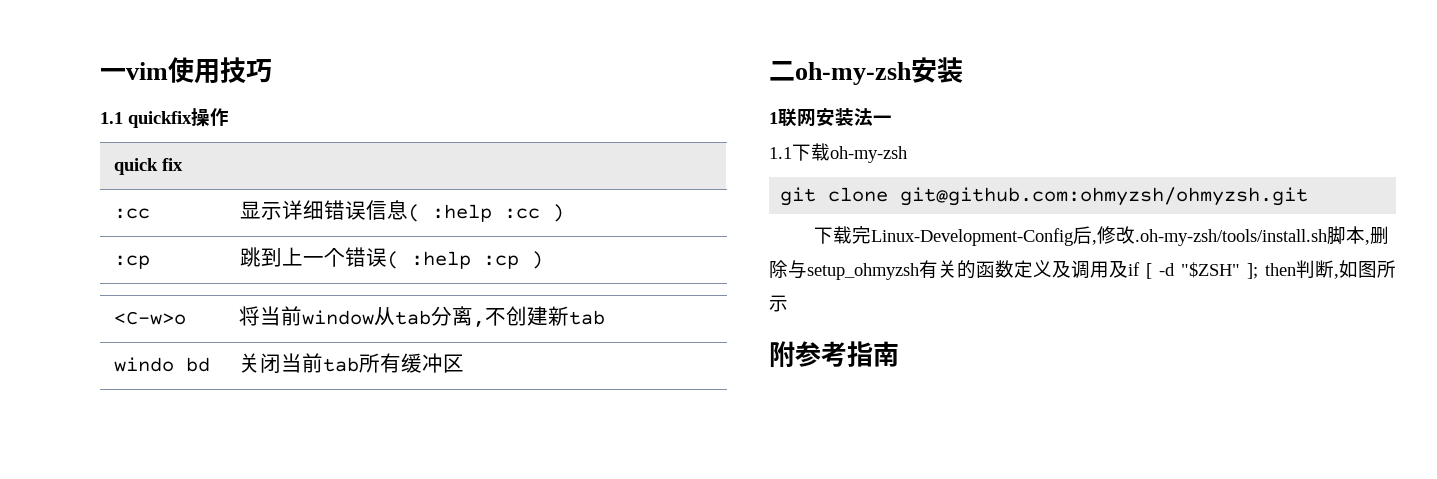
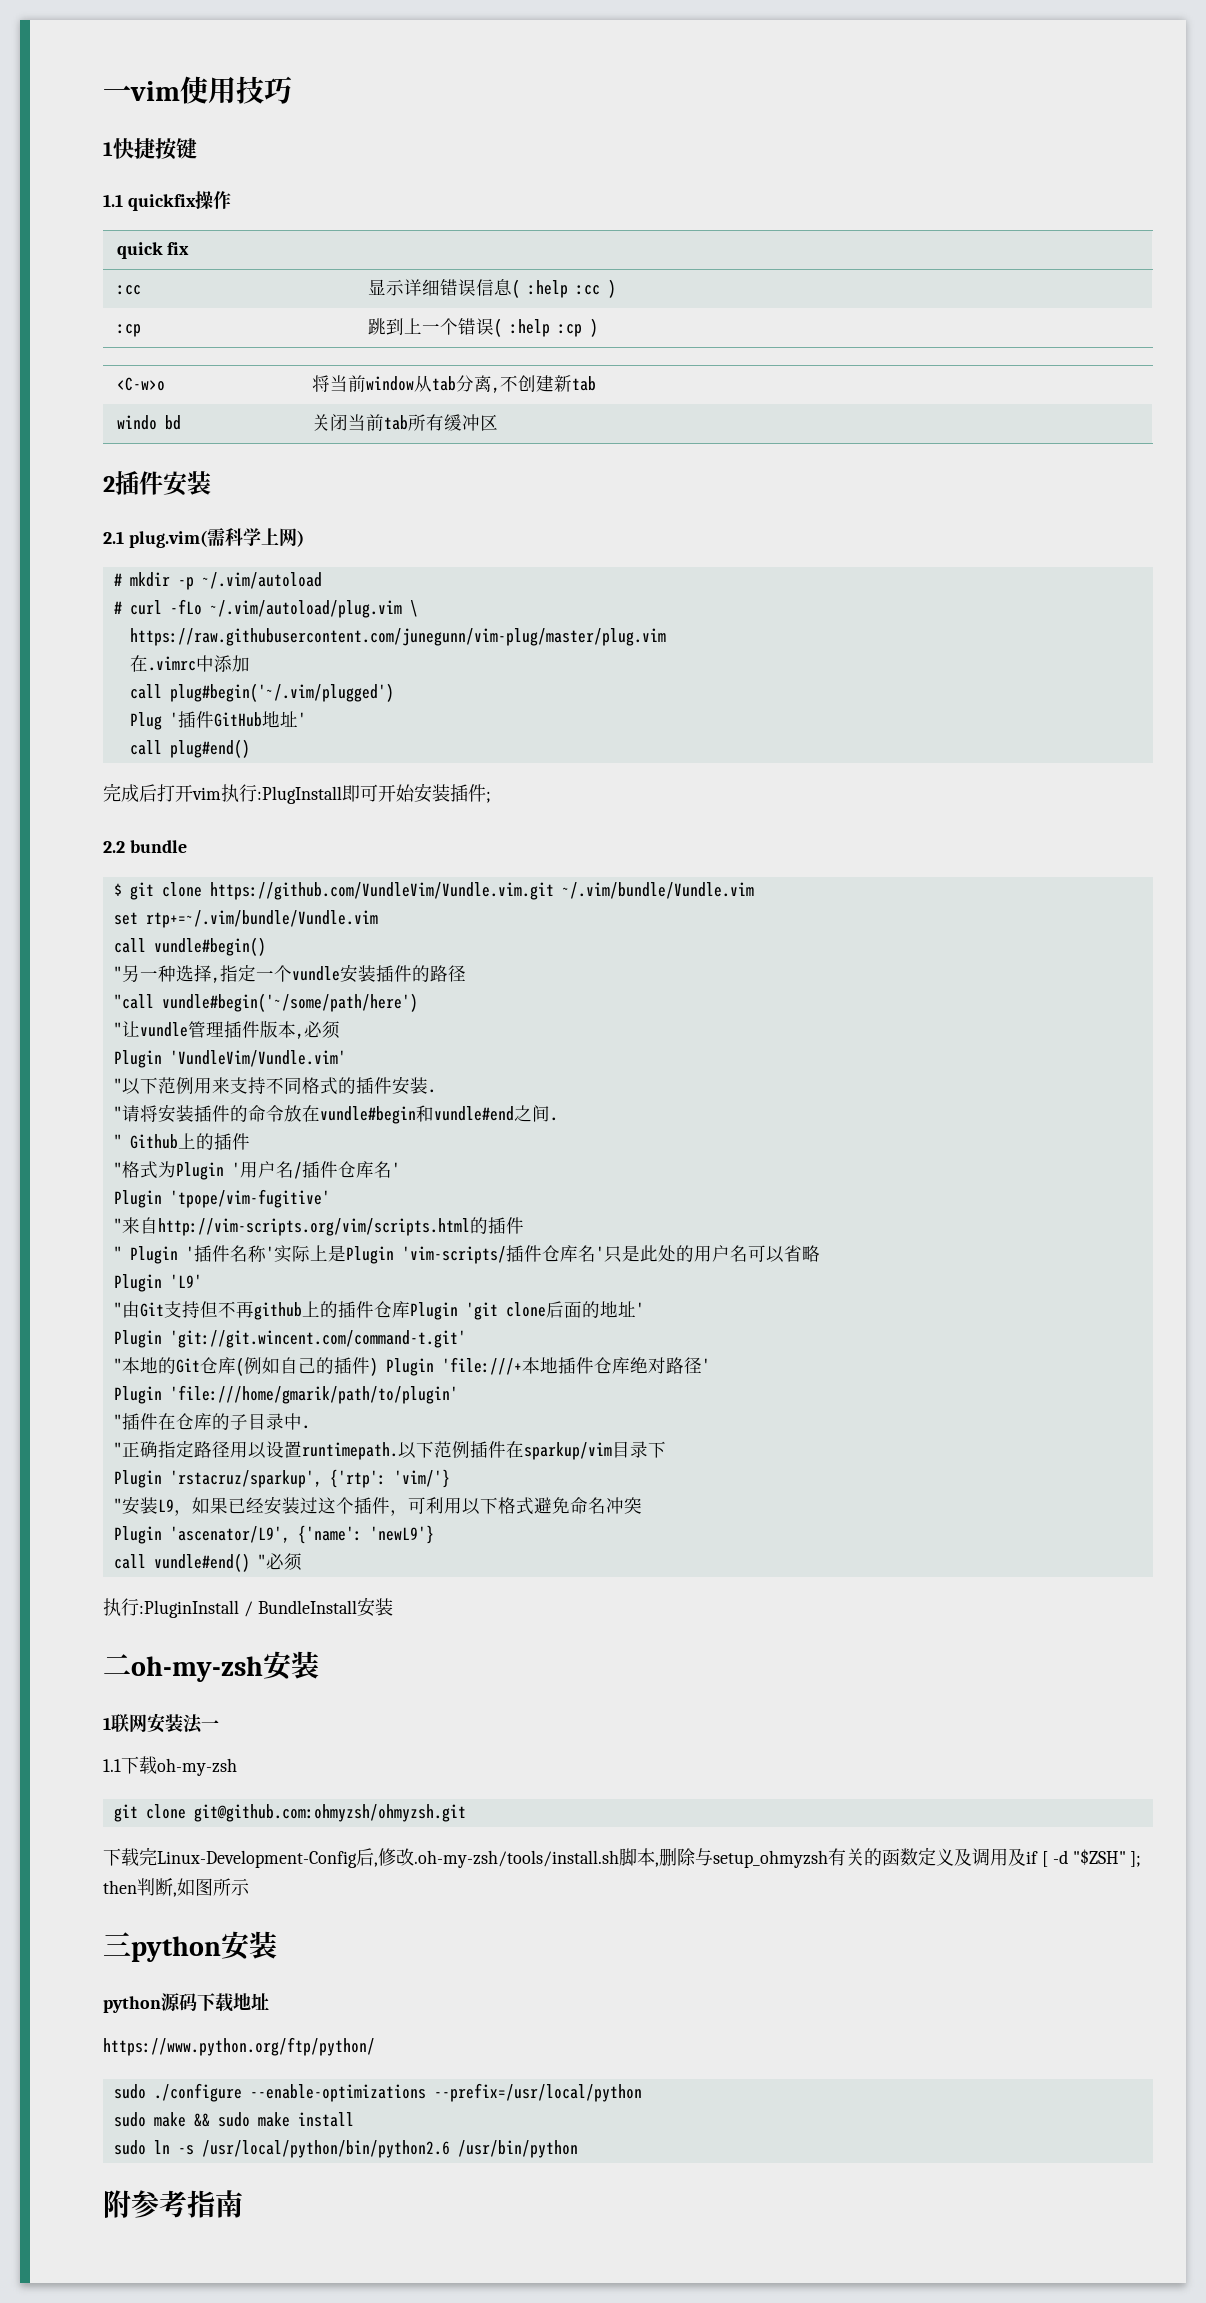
(272, 71) none -> [103,138,197,160] // 1快捷按键
(465, 363) none -> [103,471,211,496] [103,528,304,548] [113,572,322,590] [113,599,418,618] [129,628,666,646] [129,655,250,672] [129,683,394,702] [129,711,306,730] [129,739,250,758] [103,783,491,804] [103,840,187,853] [113,882,754,900] [113,910,378,928] [113,937,266,956] [113,964,466,983] [113,993,418,1012] [113,1020,340,1039] [113,1050,346,1068] [113,1076,436,1095] [113,1104,558,1124] [113,1133,250,1150] [113,1161,400,1180] [113,1189,330,1208] [113,1217,524,1236] [113,1245,820,1264] [113,1274,202,1292] [113,1301,644,1320] [113,1330,466,1348] [113,1357,710,1376] [113,1385,458,1404] [113,1413,310,1430] [113,1440,666,1460] [113,1469,450,1488] [113,1496,642,1516] [113,1525,434,1544] [113,1553,302,1572] [103,1597,393,1618] // 2插件安装 // 2.1 plug.vim(需科学上网) // # mkdir -p ~/.vim/autoload // # curl -fLo ~/.vim/autoload/plug.vim \ // https://raw.githubusercontent.com/junegunn/vim-plug/master/plug.vim // 在.vimrc中添加 // call plug#begin('~/.vim/plugged') // Plug '插件GitHub地址' // call plug#end() // 完成后打开vim执行:PlugInstall即可开始安装插件; // 2.2 bundle // $ git clone https://github.com/VundleVim/Vundle.vim.git ~/.vim/bundle/Vundle.vim // set rtp+=~/.vim/bundle/Vundle.vim // call vundle#begin() // "另一种选择,指定一个vundle安装插件的路径 // "call vundle#begin('~/some/path/here') // "让vundle管理插件版本,必须 // Plugin 'VundleVim/Vundle.vim' // "以下范例用来支持不同格式的插件安装. // "请将安装插件的命令放在vundle#begin和vundle#end之间. // " Github上的插件 // "格式为Plugin '用户名/插件仓库名' // Plugin 'tpope/vim-fugitive' // "来自http://vim-scripts.org/vim/scripts.html的插件 // " Plugin '插件名称'实际上是Plugin 'vim-scripts/插件仓库名'只是此处的用户名可以省略 // Plugin 'L9' // "由Git支持但不再github上的插件仓库Plugin 'git clone后面的地址' // Plugin 'git://git.wincent.com/command-t.git' // "本地的Git仓库(例如自己的插件) Plugin 'file:///+本地插件仓库绝对路径' // Plugin 'file:///home/gmarik/path/to/plugin' // "插件在仓库的子目录中. // "正确指定路径用以设置runtimepath.以下范例插件在sparkup/vim目录下 // Plugin 'rstacruz/sparkup', {'rtp': 'vim/'} // "安装L9，如果已经安装过这个插件，可利用以下格式避免命名冲突 // Plugin 'ascenator/L9', {'name': 'newL9'} // call vundle#end() "必须 // 执行:PluginInstall / BundleInstall安装
(788, 303) none -> [103,1931,277,1962] [103,1993,269,2013] [103,2037,375,2056] [113,2083,642,2102] [113,2112,354,2127] [113,2140,578,2158] // 三python安装 // python源码下载地址 // https://www.python.org/ftp/python/ // sudo ./configure --enable-optimizations --prefix=/usr/local/python // sudo make && sudo make install // sudo ln -s /usr/local/python/bin/python2.6 /usr/bin/python

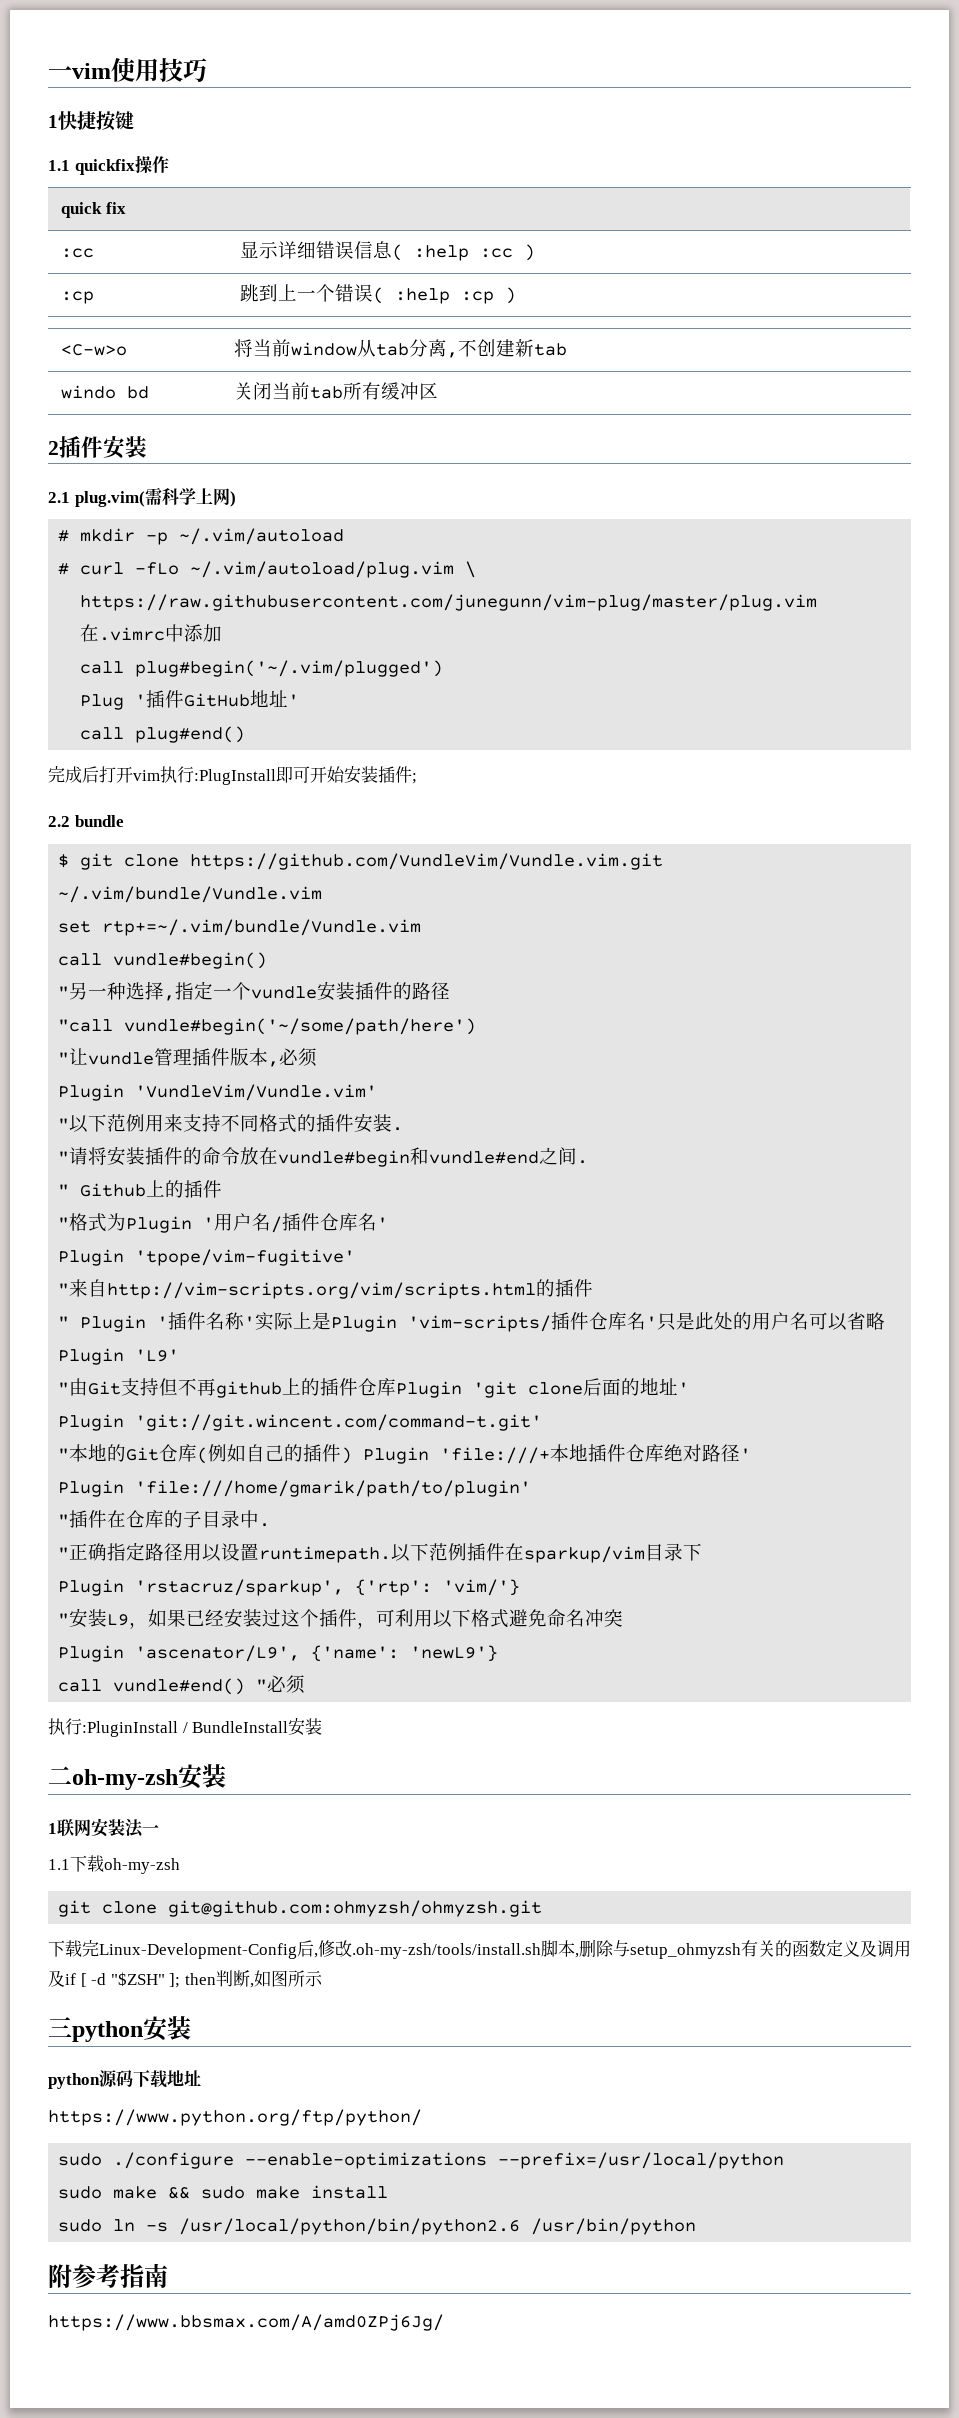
(243, 2204) none -> [48,2314,444,2331] // https://www.bbsmax.com/A/amd0ZPj6Jg/

